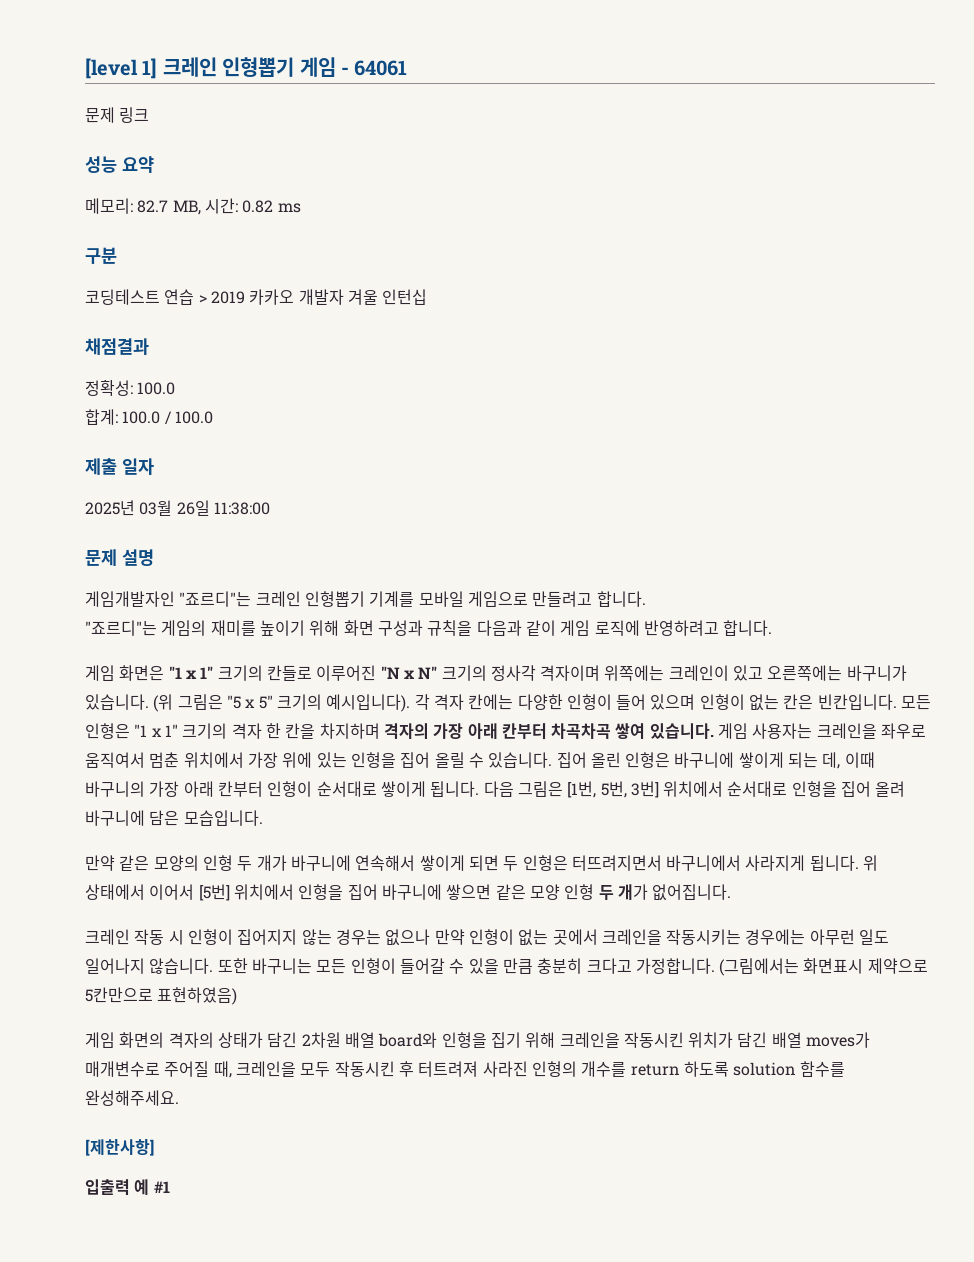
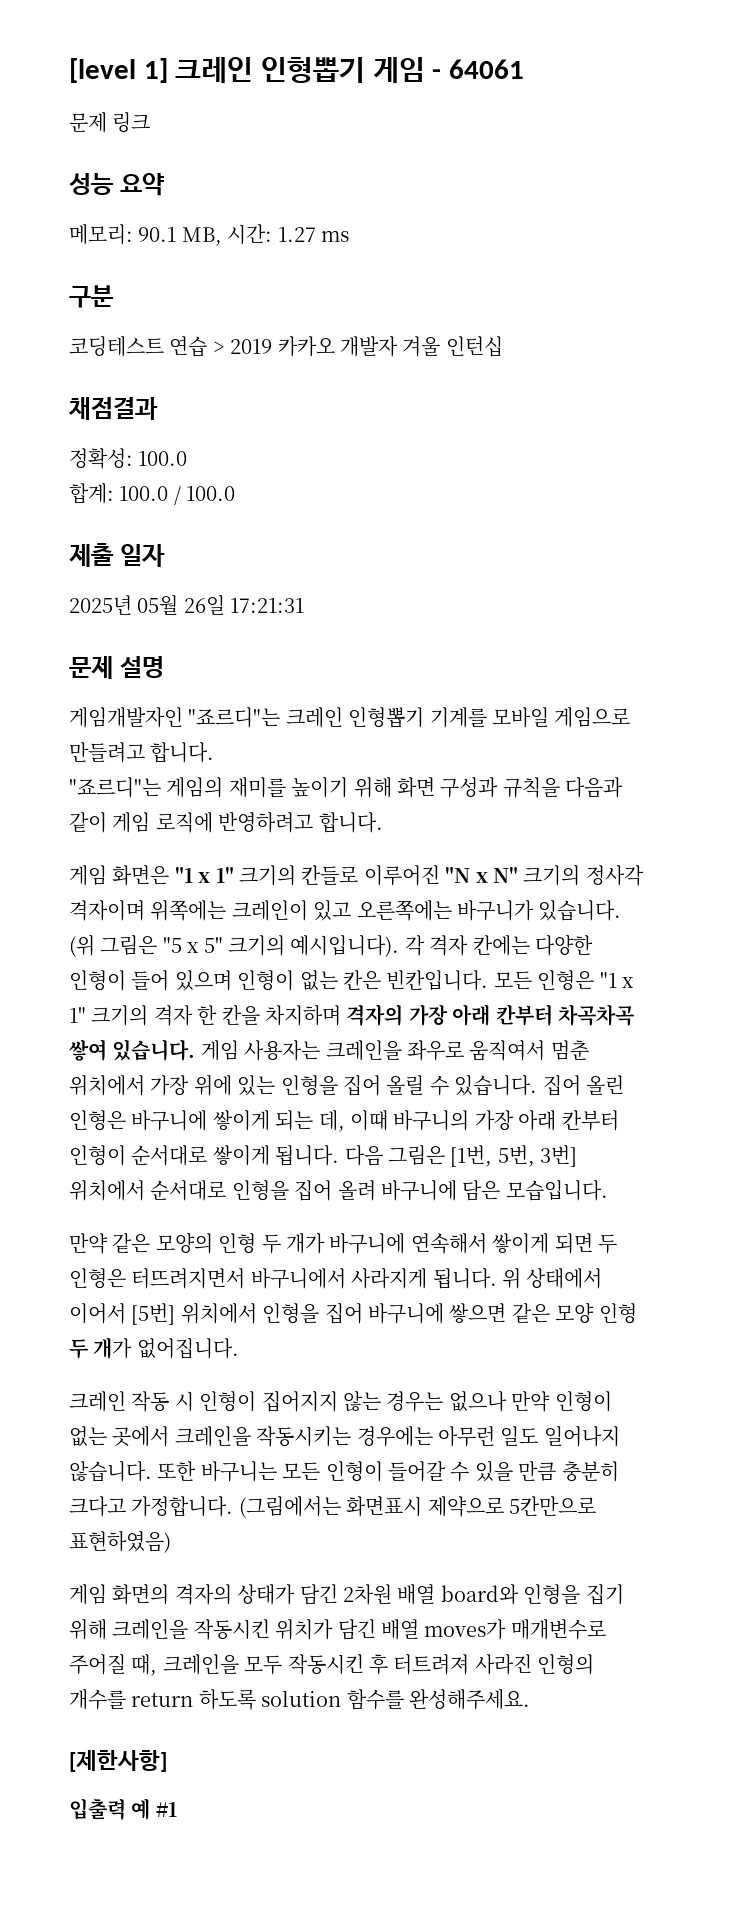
[137,200,169,213] 82.7 -> [138,227,177,242] 90.1
[242,200,274,213] 0.82 -> [277,227,316,242] 1.27
[139,500,270,516] 03월 26일 11:38:00 -> [137,594,305,615] 05월 26일 17:21:31

